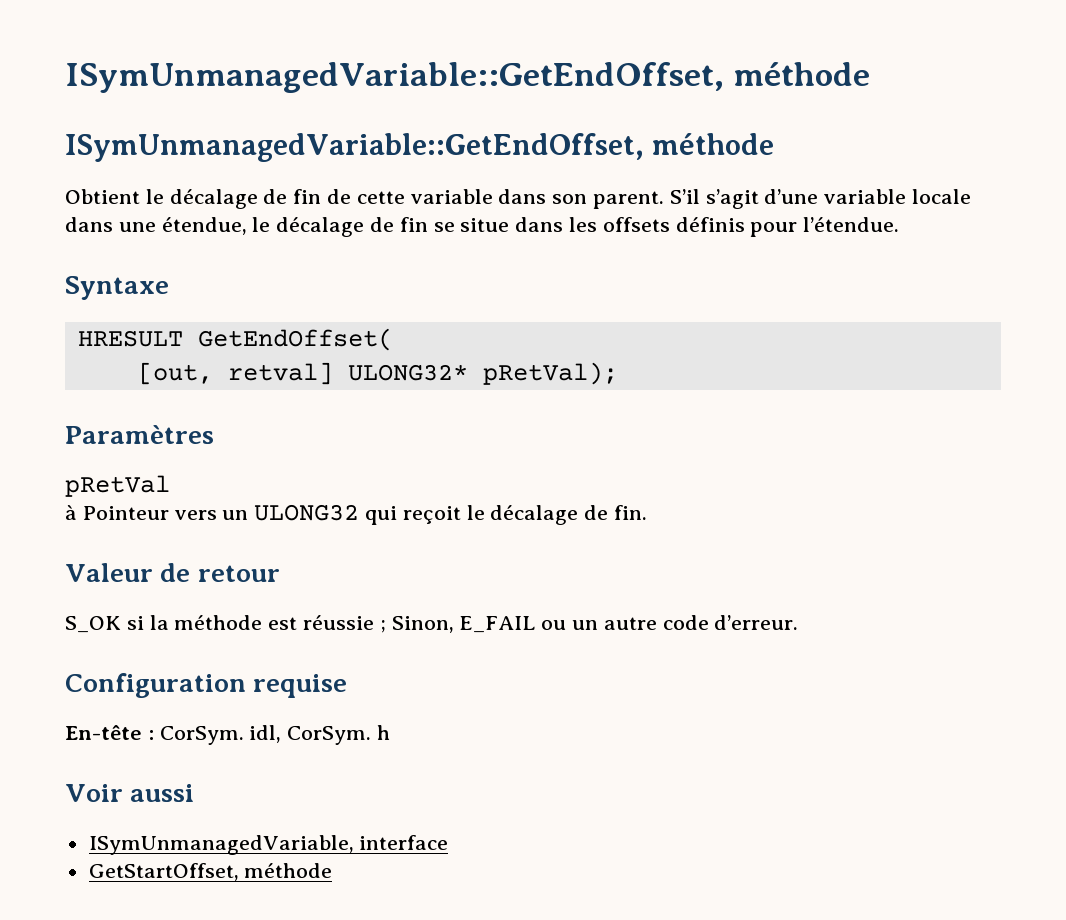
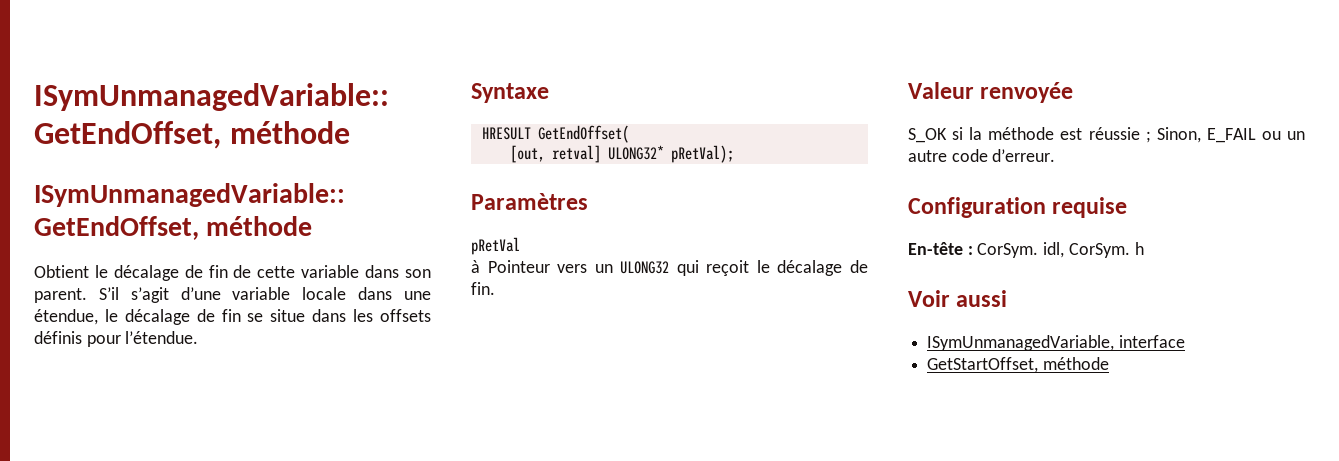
[160,563,280,582] de retour -> [980,82,1074,103] renvoyée

